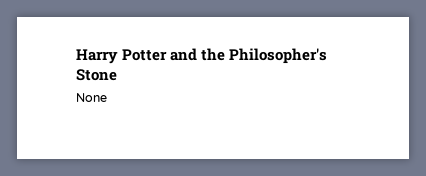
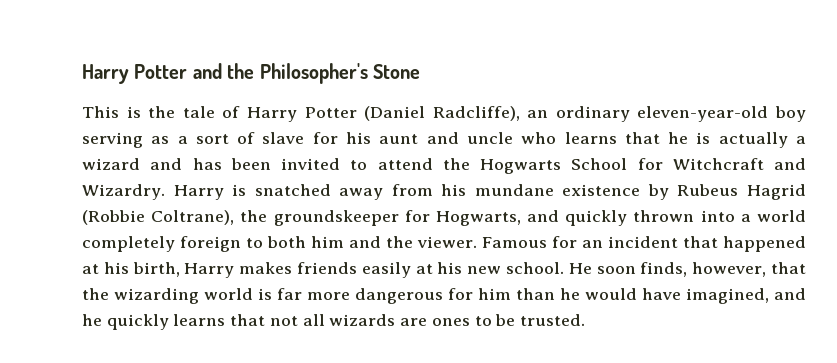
[76,93,107,102] // None -> [82,106,806,122] [82,132,806,148] [82,158,806,174] [82,184,806,200] [82,210,806,226] [82,236,806,252] [82,262,806,278] [82,288,806,304] [82,314,585,330] // This is the tale of Harry Potter (Daniel Radcliffe), an ordinary eleven-year-old boy serving as a sort of slave for his aunt and uncle who learns that he is actually a wizard and has been invited to attend the Hogwarts School for Witchcraft and Wizardry. Harry is snatched away from his mundane existence by Rubeus Hagrid (Robbie Coltrane), the groundskeeper for Hogwarts, and quickly thrown into a world completely foreign to both him and the viewer. Famous for an incident that happened at his birth, Harry makes friends easily at his new school. He soon finds, however, that the wizarding world is far more dangerous for him than he would have imagined, and he quickly learns that not all wizards are ones to be trusted.

